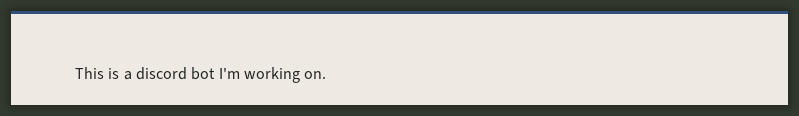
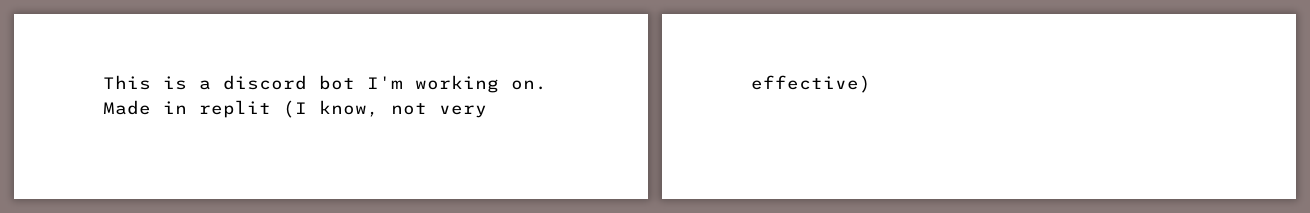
(327, 75) none -> [103,100,487,118] [751,75,871,93] Made in replit (I know, not very effective)

